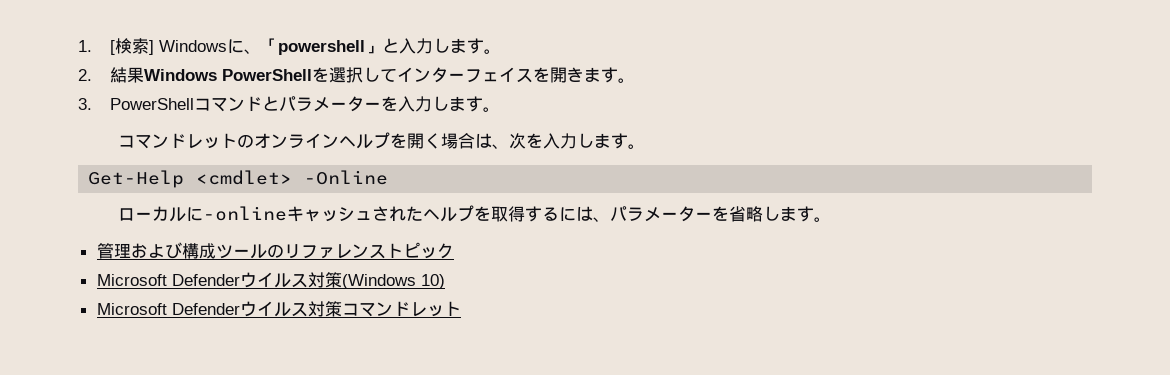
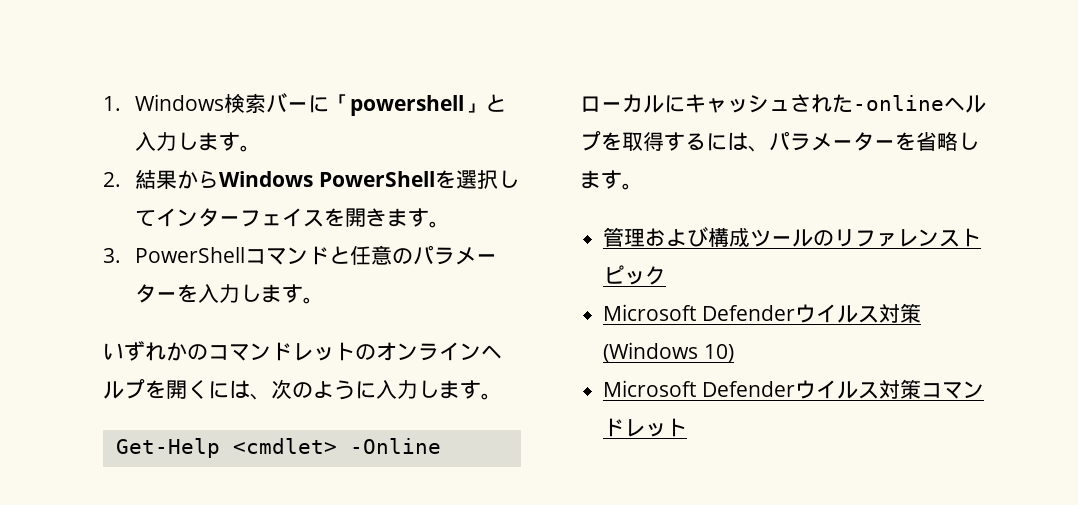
[109,38,261,55] [検索] Windowsに、 -> [135,93,330,114] Windows検索バーに
(144, 75) none -> [177,170,220,189] から
(279, 103) none -> [350,245,414,265] 任意の
(500, 109) none -> [103,341,208,361] いずれかの
[441,133,544,149] 場合は、次を -> [208,379,376,400] には、次のように
[203,206,288,221] -online -> (685, 104) none
(424, 213) none -> [853,95,944,111] -online

